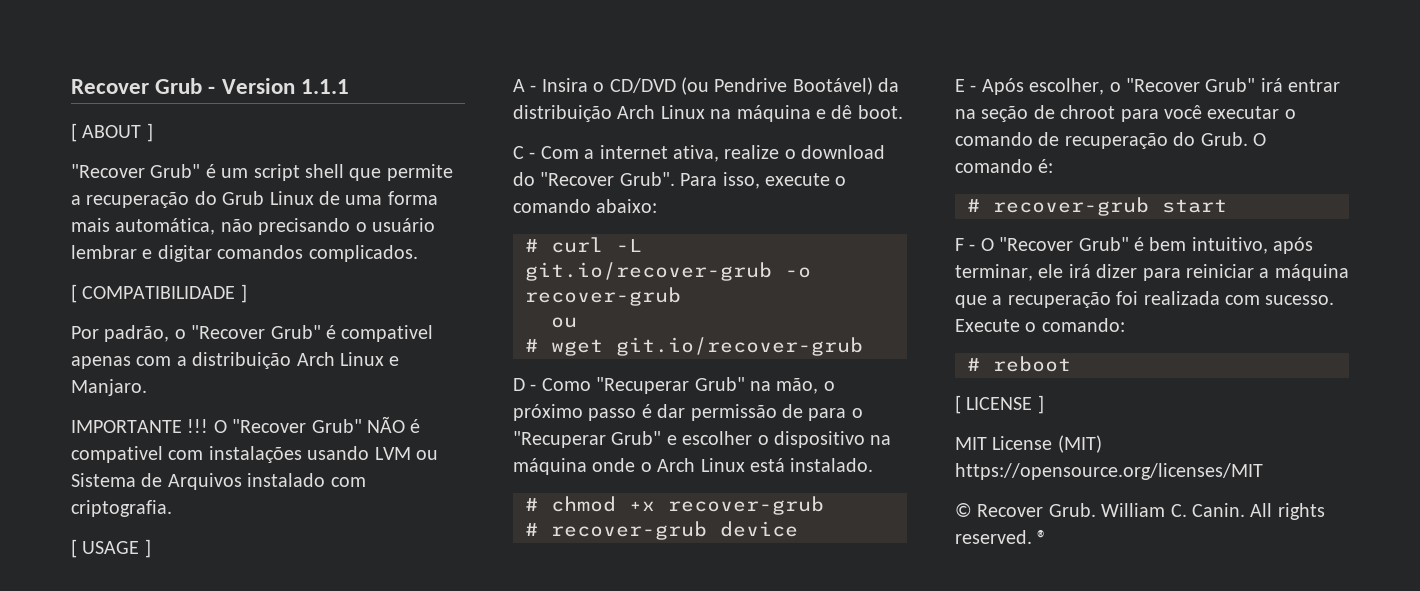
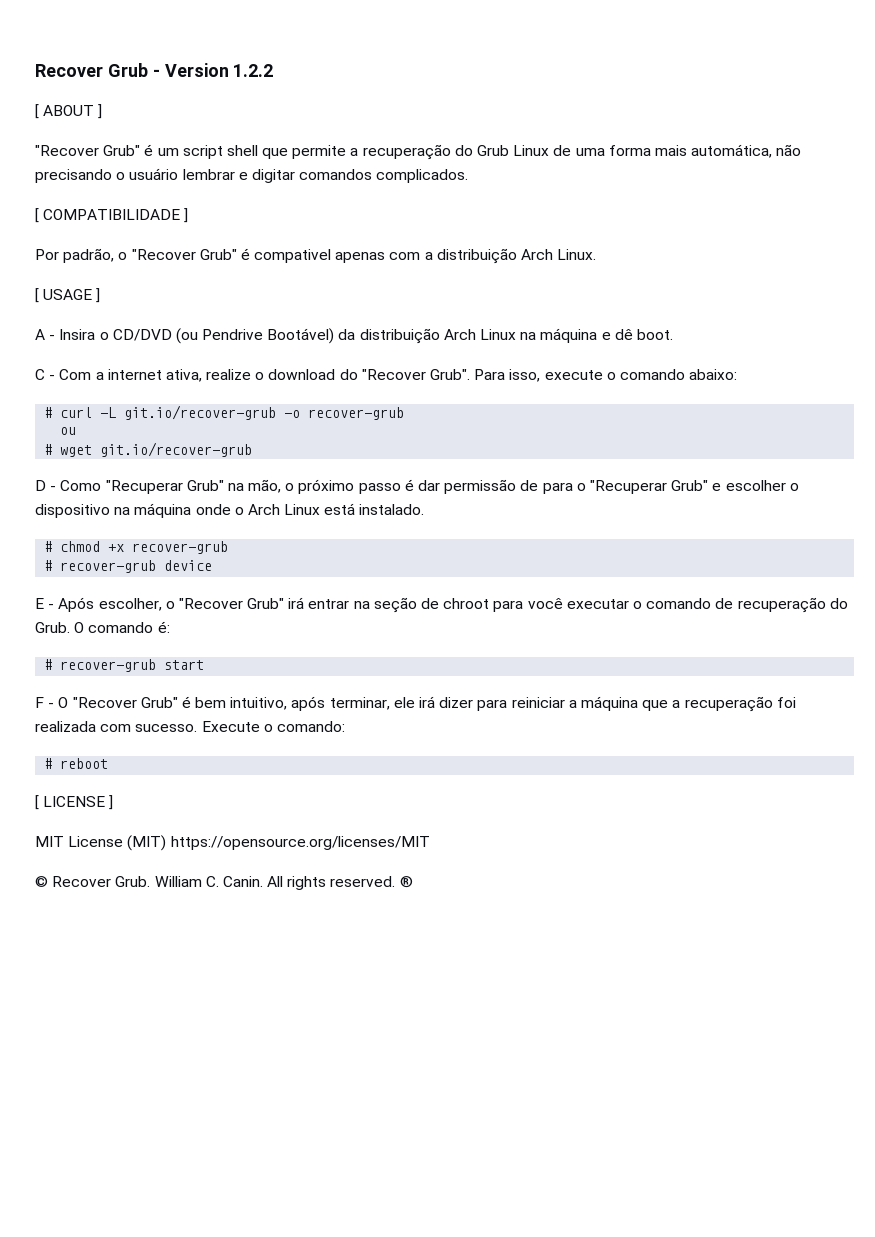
[300,79,349,94] 1.1.1 -> [233,64,274,77] 1.2.2
[340,352,400,366] [71,379,147,396] [71,416,421,433] [71,446,438,463] [71,473,366,490] [71,500,172,517] Linux e Manjaro. // IMPORTANTE !!! O "Recover Grub" NÃO é compativel com instalações usando LVM ou Sistema de Arquivos instalado com criptografia. -> [557,249,597,260] Linux.

